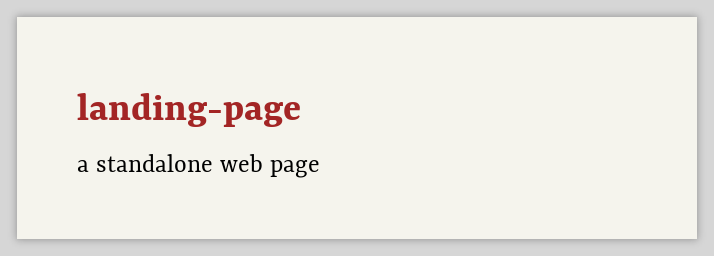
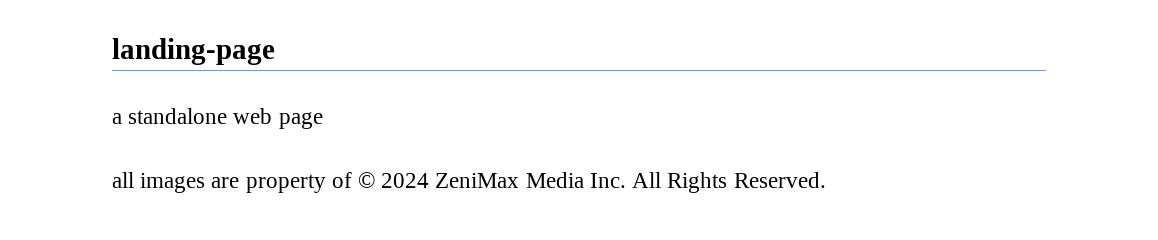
(321, 169) none -> [112,172,826,193] // all images are property of © 2024 ZeniMax Media Inc. All Rights Reserved.

